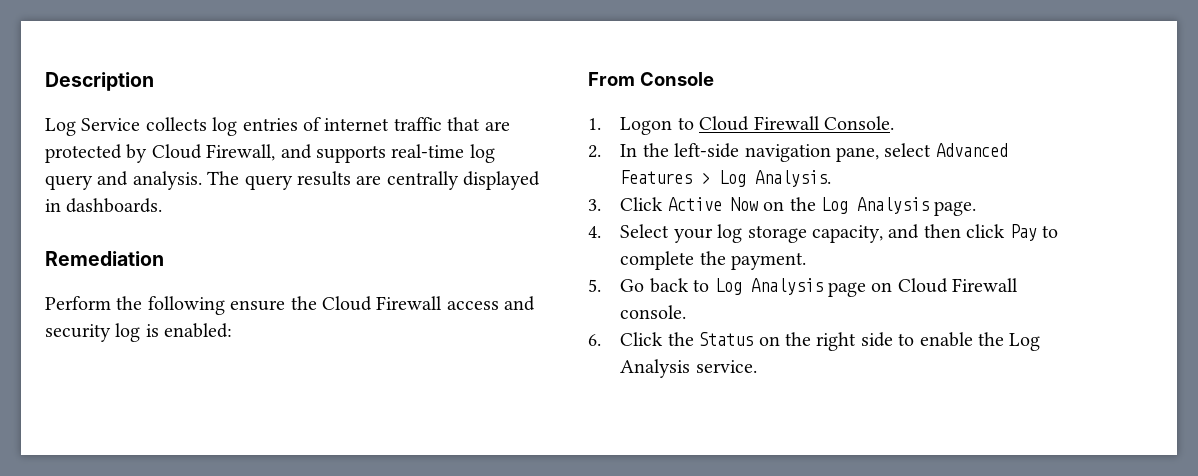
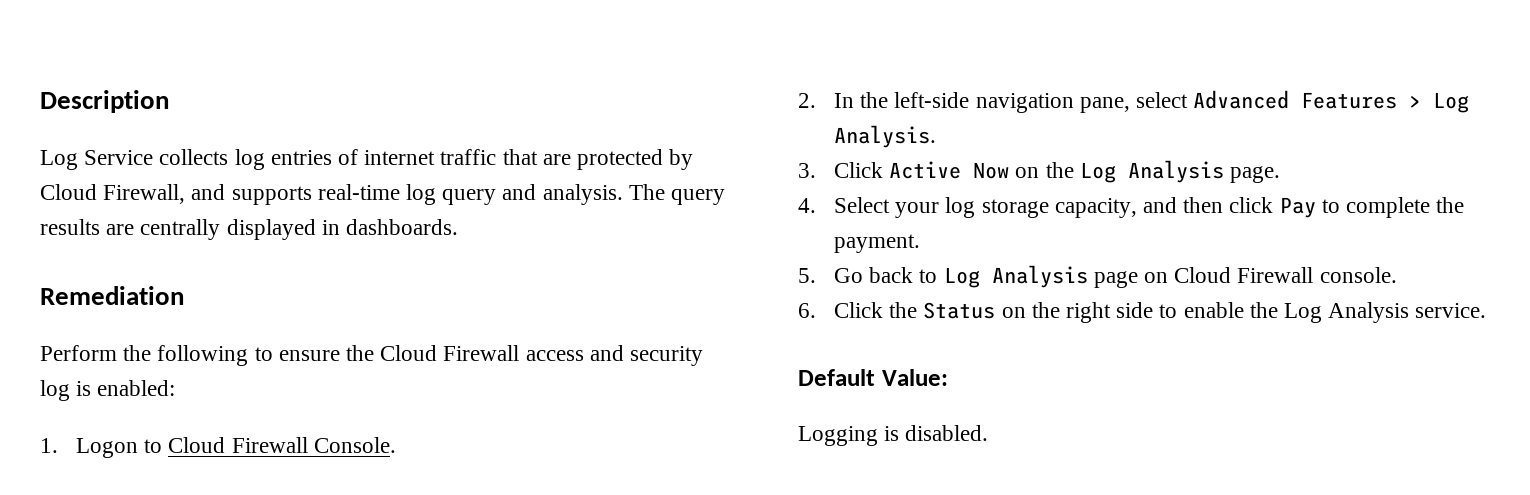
(225, 305) none -> [254,347,273,361] to
[588,72,714,86] // From Console -> (176, 388) none
(757, 366) none -> [798,369,948,386] [798,425,989,446] // Default Value: // Logging is disabled.

